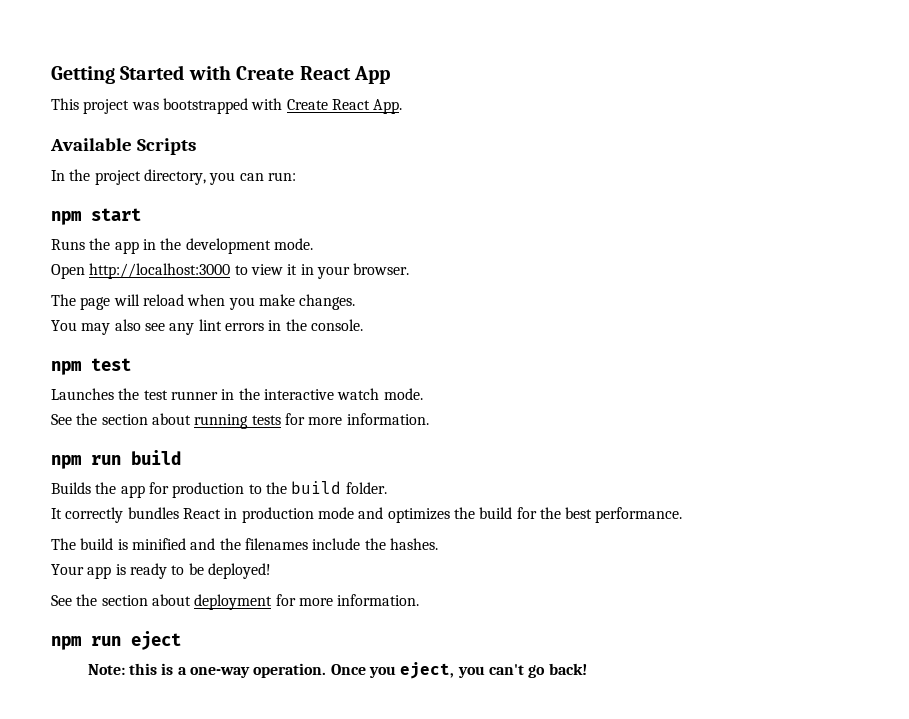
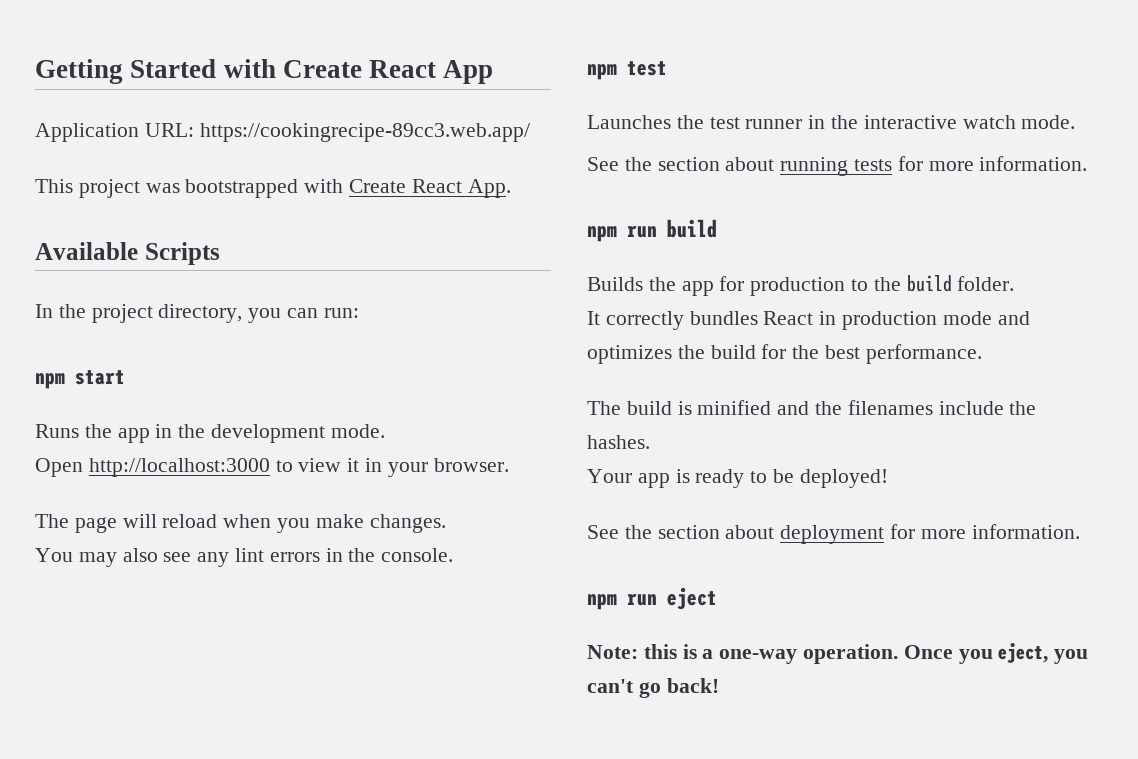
(390, 75) none -> [35,123,530,142] // Application URL: https://cookingrecipe-89cc3.web.app/

